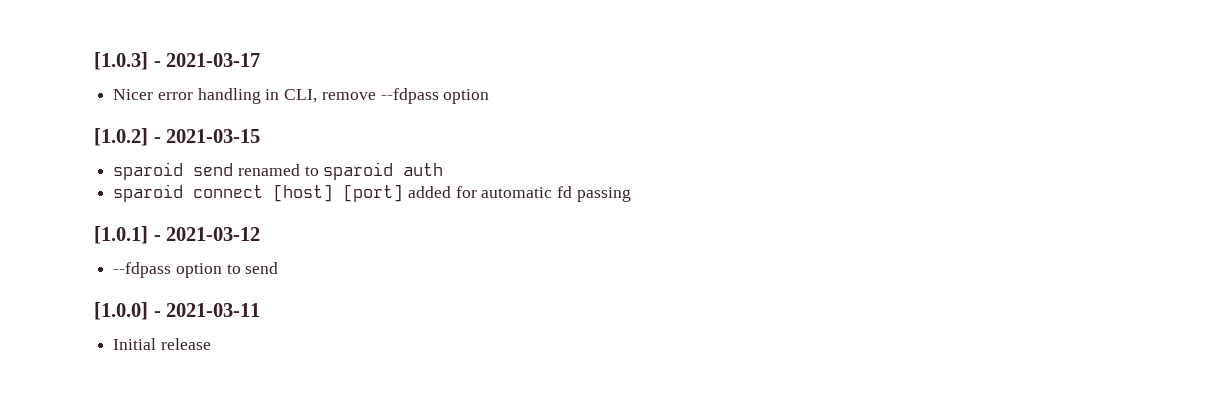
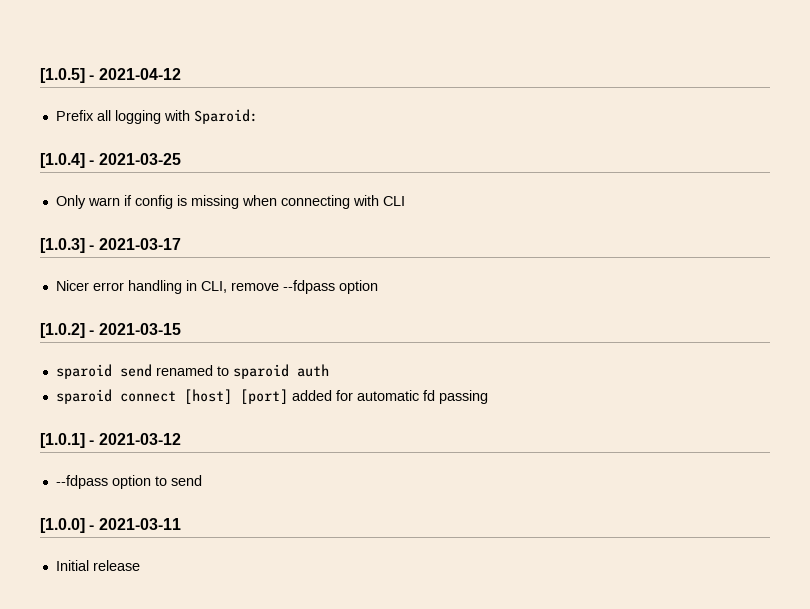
(94, 61) none -> [40,68,181,83] [55,109,258,124] [40,153,181,168] [55,195,405,209] [1.0.5] - 2021-04-12 // Prefix all logging with Sparoid: // [1.0.4] - 2021-03-25 // Only warn if config is missing when connecting with CLI //

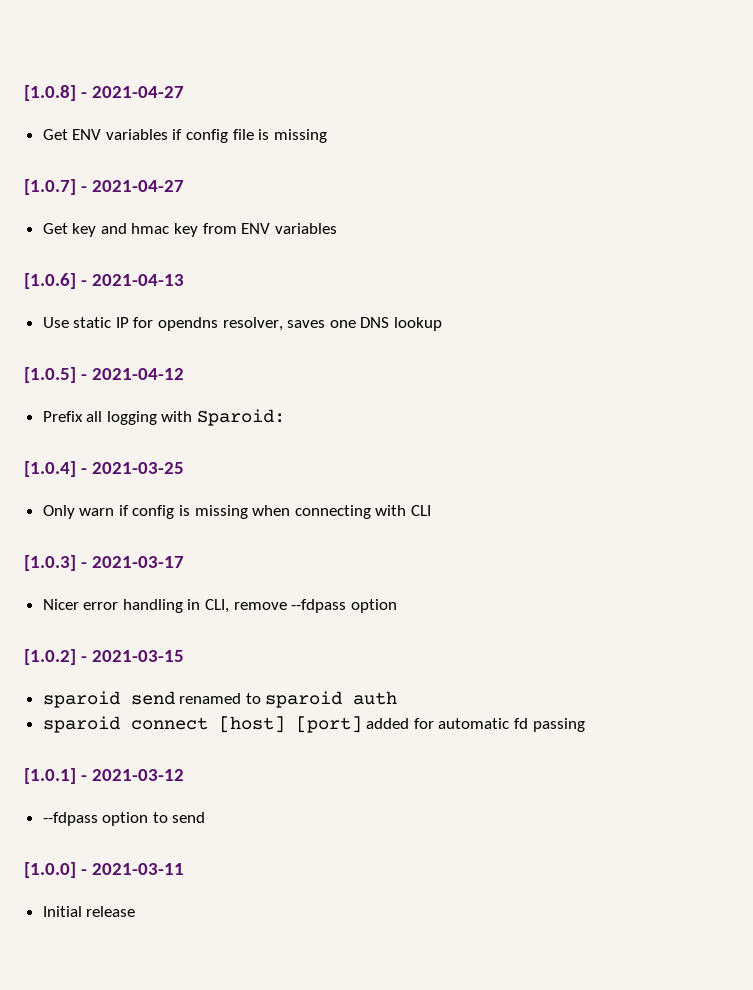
(40, 75) none -> [24,85,184,101] [42,129,327,143] [24,179,184,195] [42,223,337,237] [24,273,184,289] [42,317,443,331] [1.0.8] - 2021-04-27 // Get ENV variables if config file is missing // [1.0.7] - 2021-04-27 // Get key and hmac key from ENV variables // [1.0.6] - 2021-04-13 // Use static IP for opendns resolver, saves one DNS lookup //

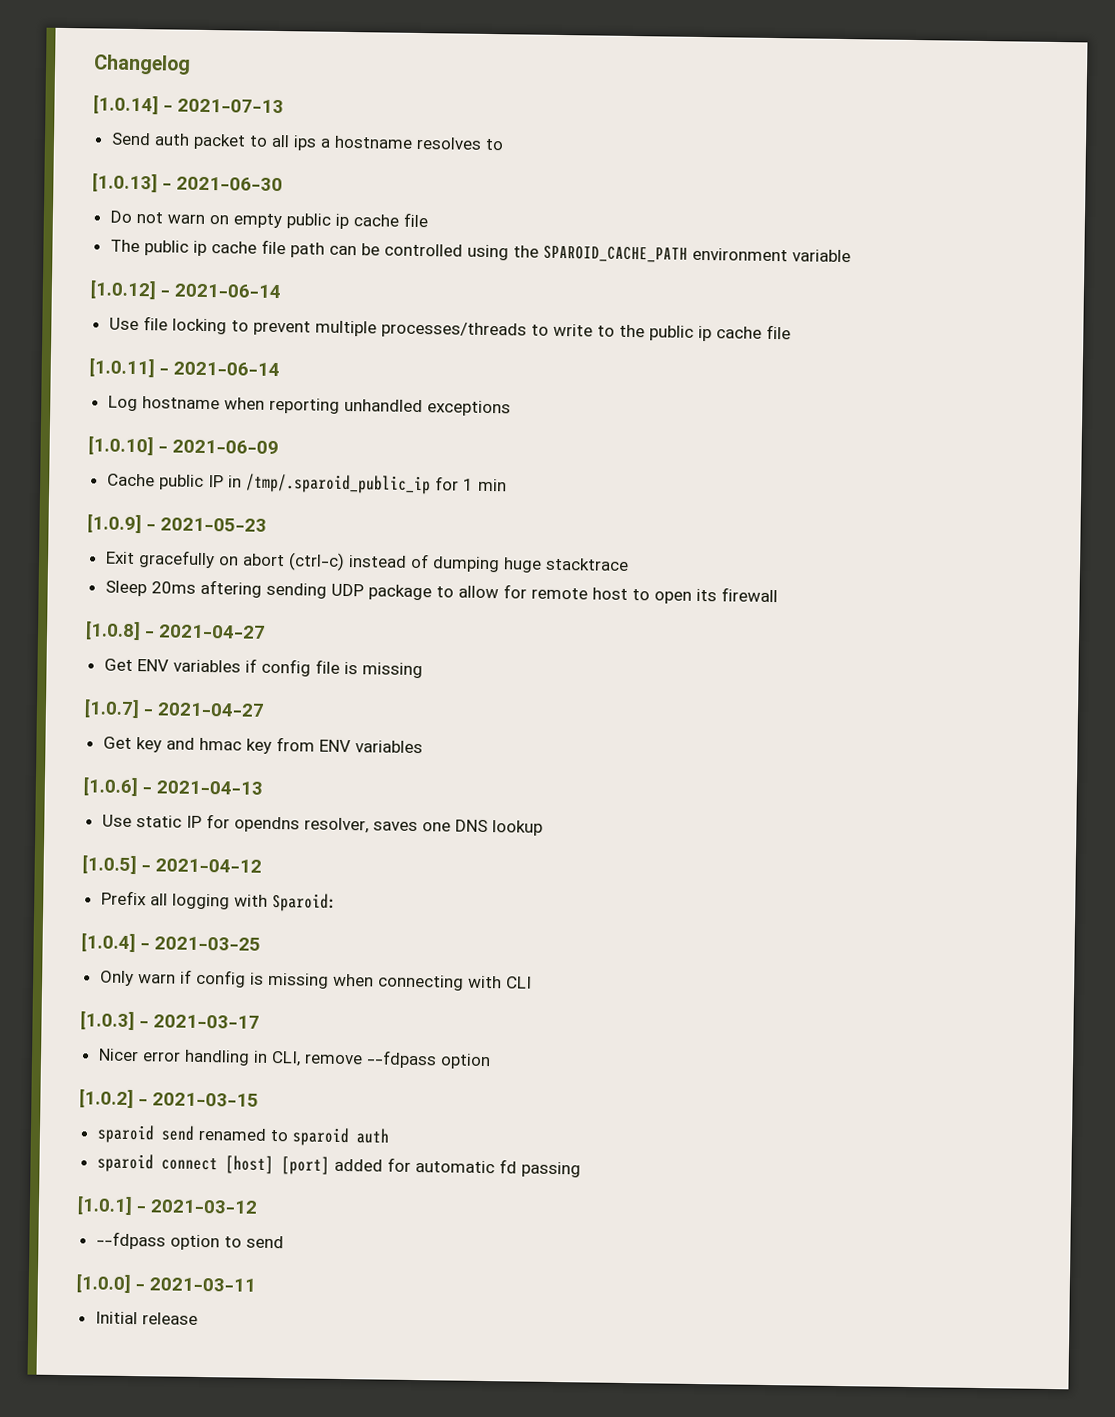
(24, 93) none -> [93,54,191,75] [93,94,284,115] [110,132,504,151] [92,172,283,193] [109,210,428,230] [109,239,851,263] [90,279,281,300] [108,316,791,342] [89,357,280,378] [107,395,511,417] [88,435,279,456] [106,473,507,495] [87,513,267,534] [105,550,629,573] [104,579,778,604] Changelog // [1.0.14] - 2021-07-13 // Send auth packet to all ips a hostname resolves to // [1.0.13] - 2021-06-30 // Do not warn on empty public ip cache file // The public ip cache file path can be controlled using the SPAROID_CACHE_PATH environment variable // [1.0.12] - 2021-06-14 // Use file locking to prevent multiple processes/threads to write to the public ip cache file // [1.0.11] - 2021-06-14 // Log hostname when reporting unhandled exceptions // [1.0.10] - 2021-06-09 // Cache public IP in /tmp/.sparoid_public_ip for 1 min // [1.0.9] - 2021-05-23 // Exit gracefully on abort (ctrl-c) instead of dumping huge stacktrace // Sleep 20ms aftering sending UDP package to allow for remote host to open its firewall //

